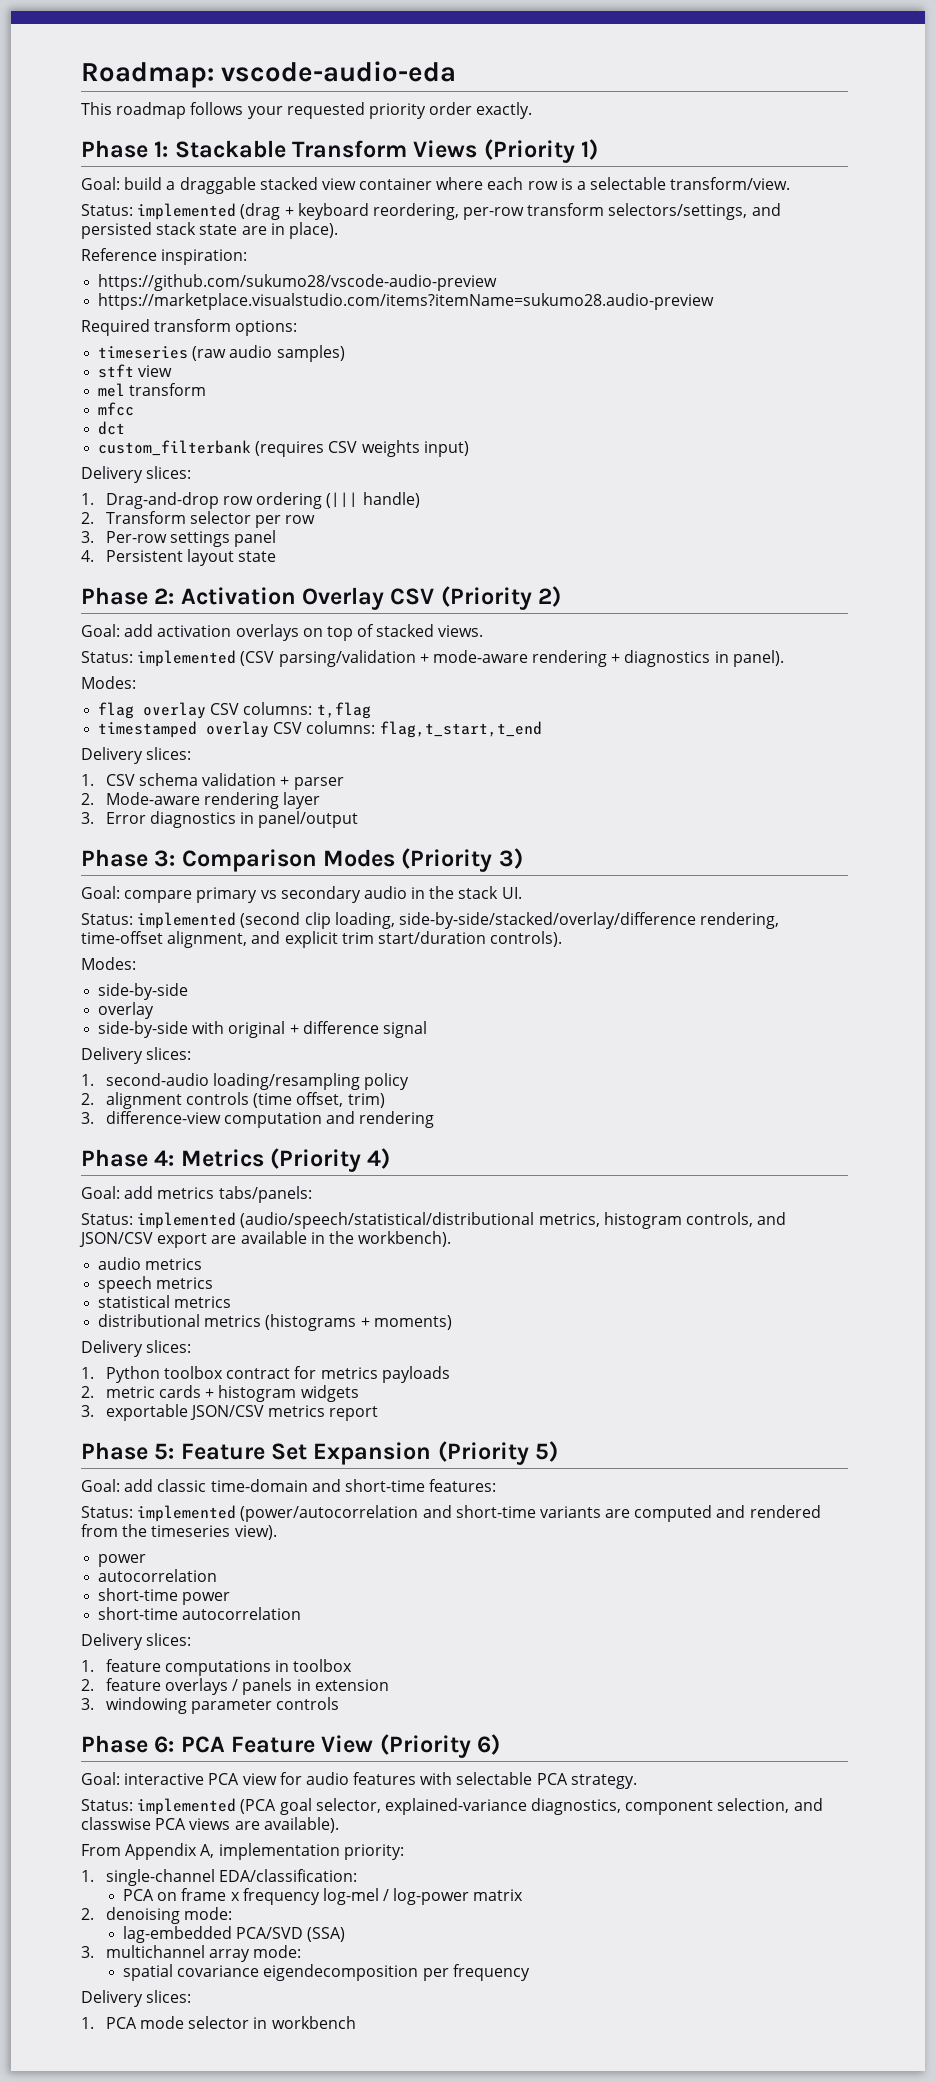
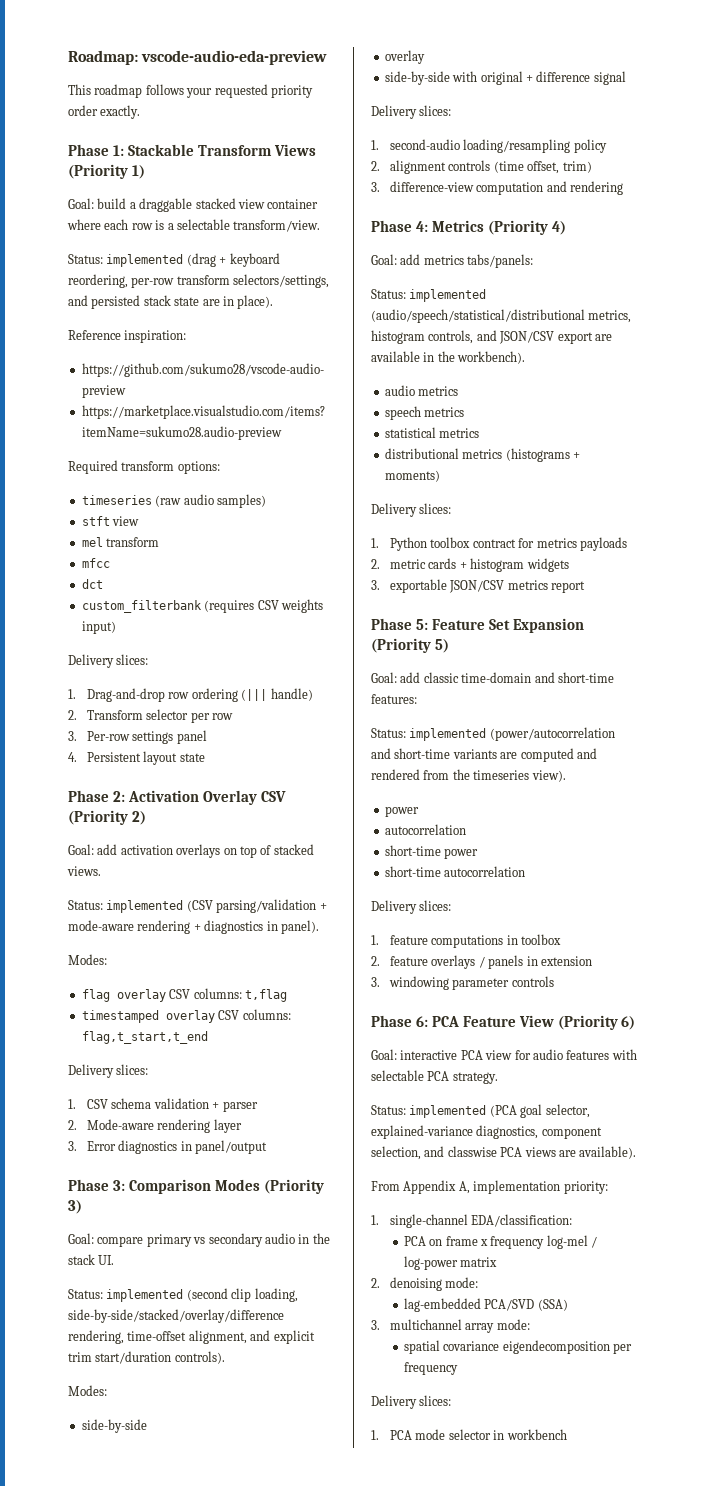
[221,61,457,82] vscode-audio-eda -> [141,50,328,65] vscode-audio-eda-preview

